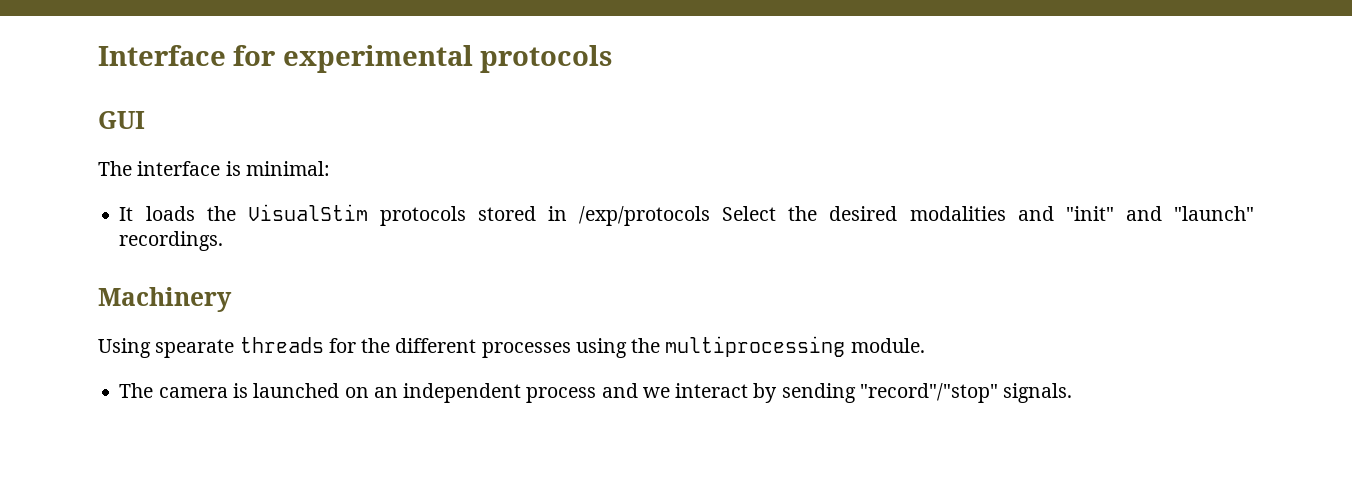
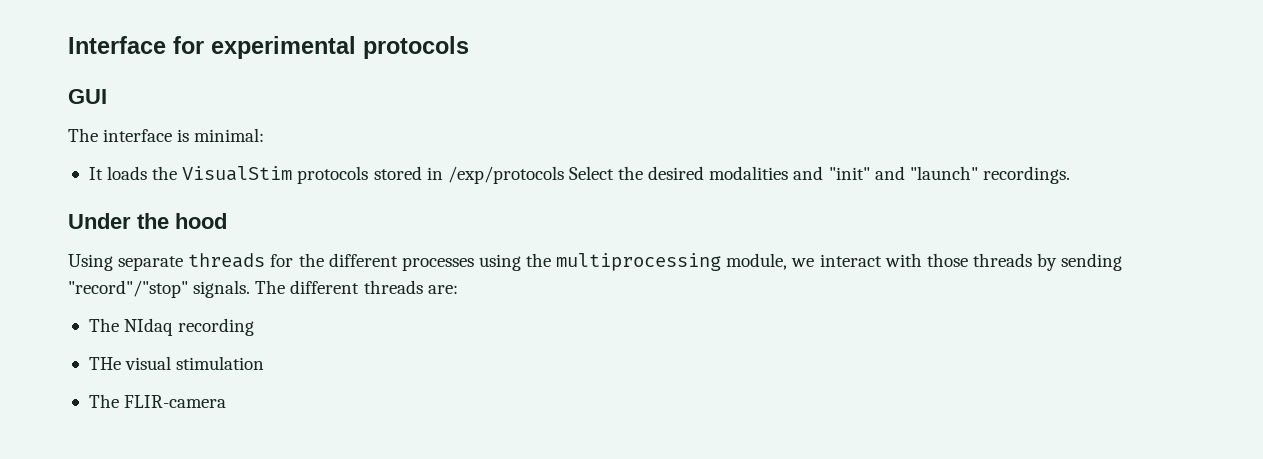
[98,287,232,312] Machinery -> [68,213,227,229] Under the hood
[155,339,235,358] spearate -> [118,256,184,271] separate
[850,338,925,353] [119,383,1073,403] module. // The camera is launched on an independent process and we interact by sending "record"/"stop" signals. -> [726,253,1123,271] [68,280,458,298] [88,318,255,336] [88,356,265,370] [88,394,227,408] module, we interact with those threads by sending "record"/"stop" signals. The different threads are: // The NIdaq recording // THe visual stimulation // The FLIR-camera

